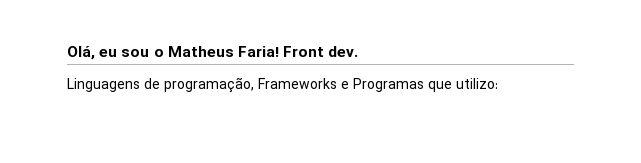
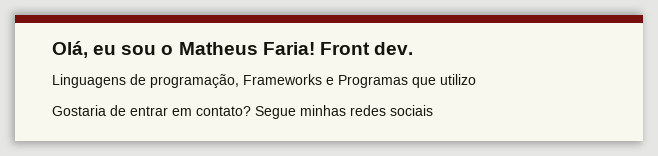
[456,78,498,89] utilizo: -> [440,74,476,85] [52,105,433,119] utilizo // Gostaria de entrar em contato? Segue minhas redes sociais

